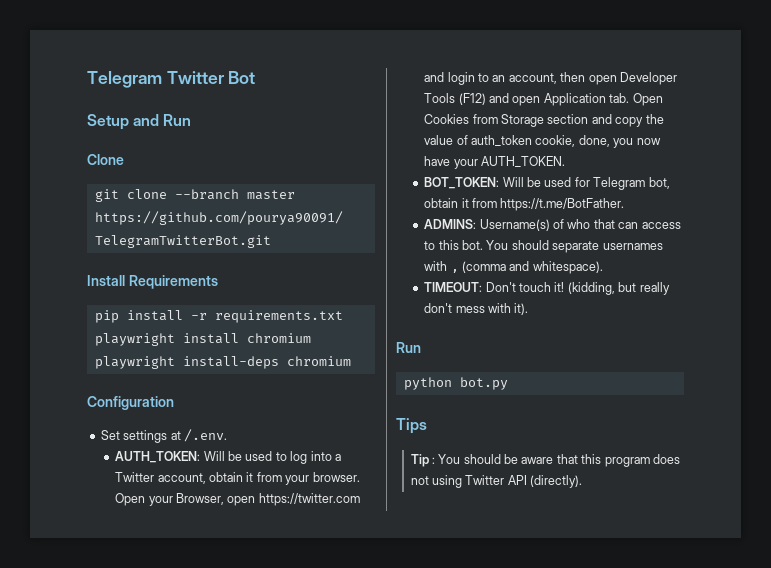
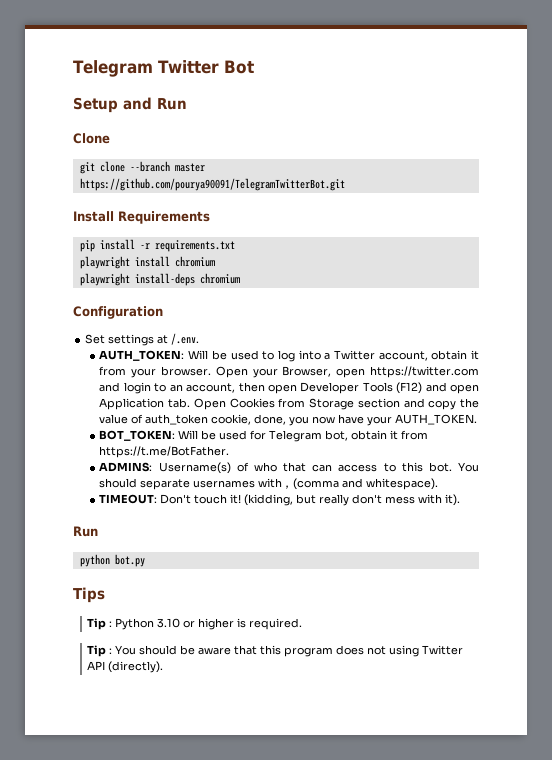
(427, 426) none -> [87,618,303,630] // Tip : Python 3.10 or higher is required.

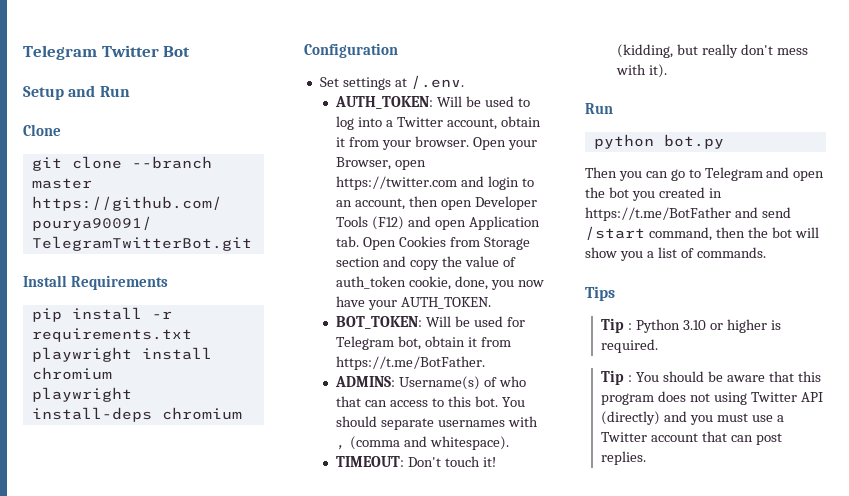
(145, 560) none -> [585,167,825,181] [585,187,722,201] [585,207,791,221] [585,226,819,241] [585,247,766,261] // Then you can go to Telegram and open the bot you created in https://t.me/BotFather and send /start command, then the bot will show you a list of commands.
[108,661,164,673] (directly). -> [601,411,784,425] [601,431,782,445] [601,451,647,465] (directly) and you must use a Twitter account that can post replies.

